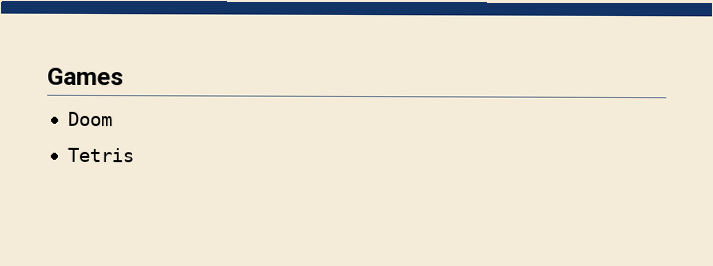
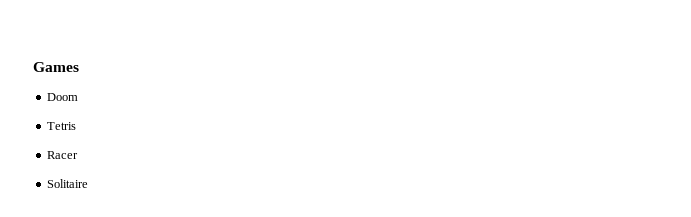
(134, 155) none -> [46,151,78,159] [46,179,88,188] // Racer // Solitaire

